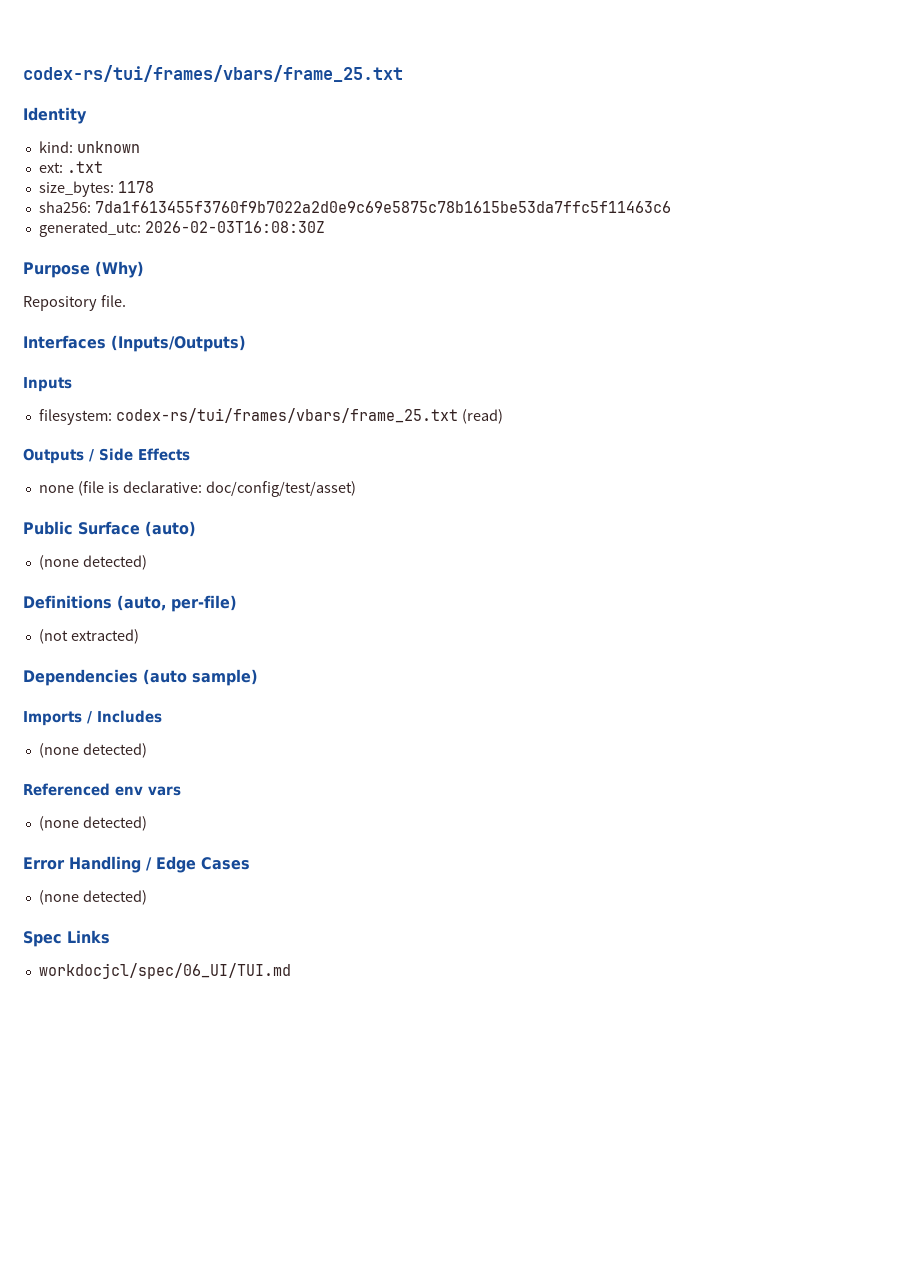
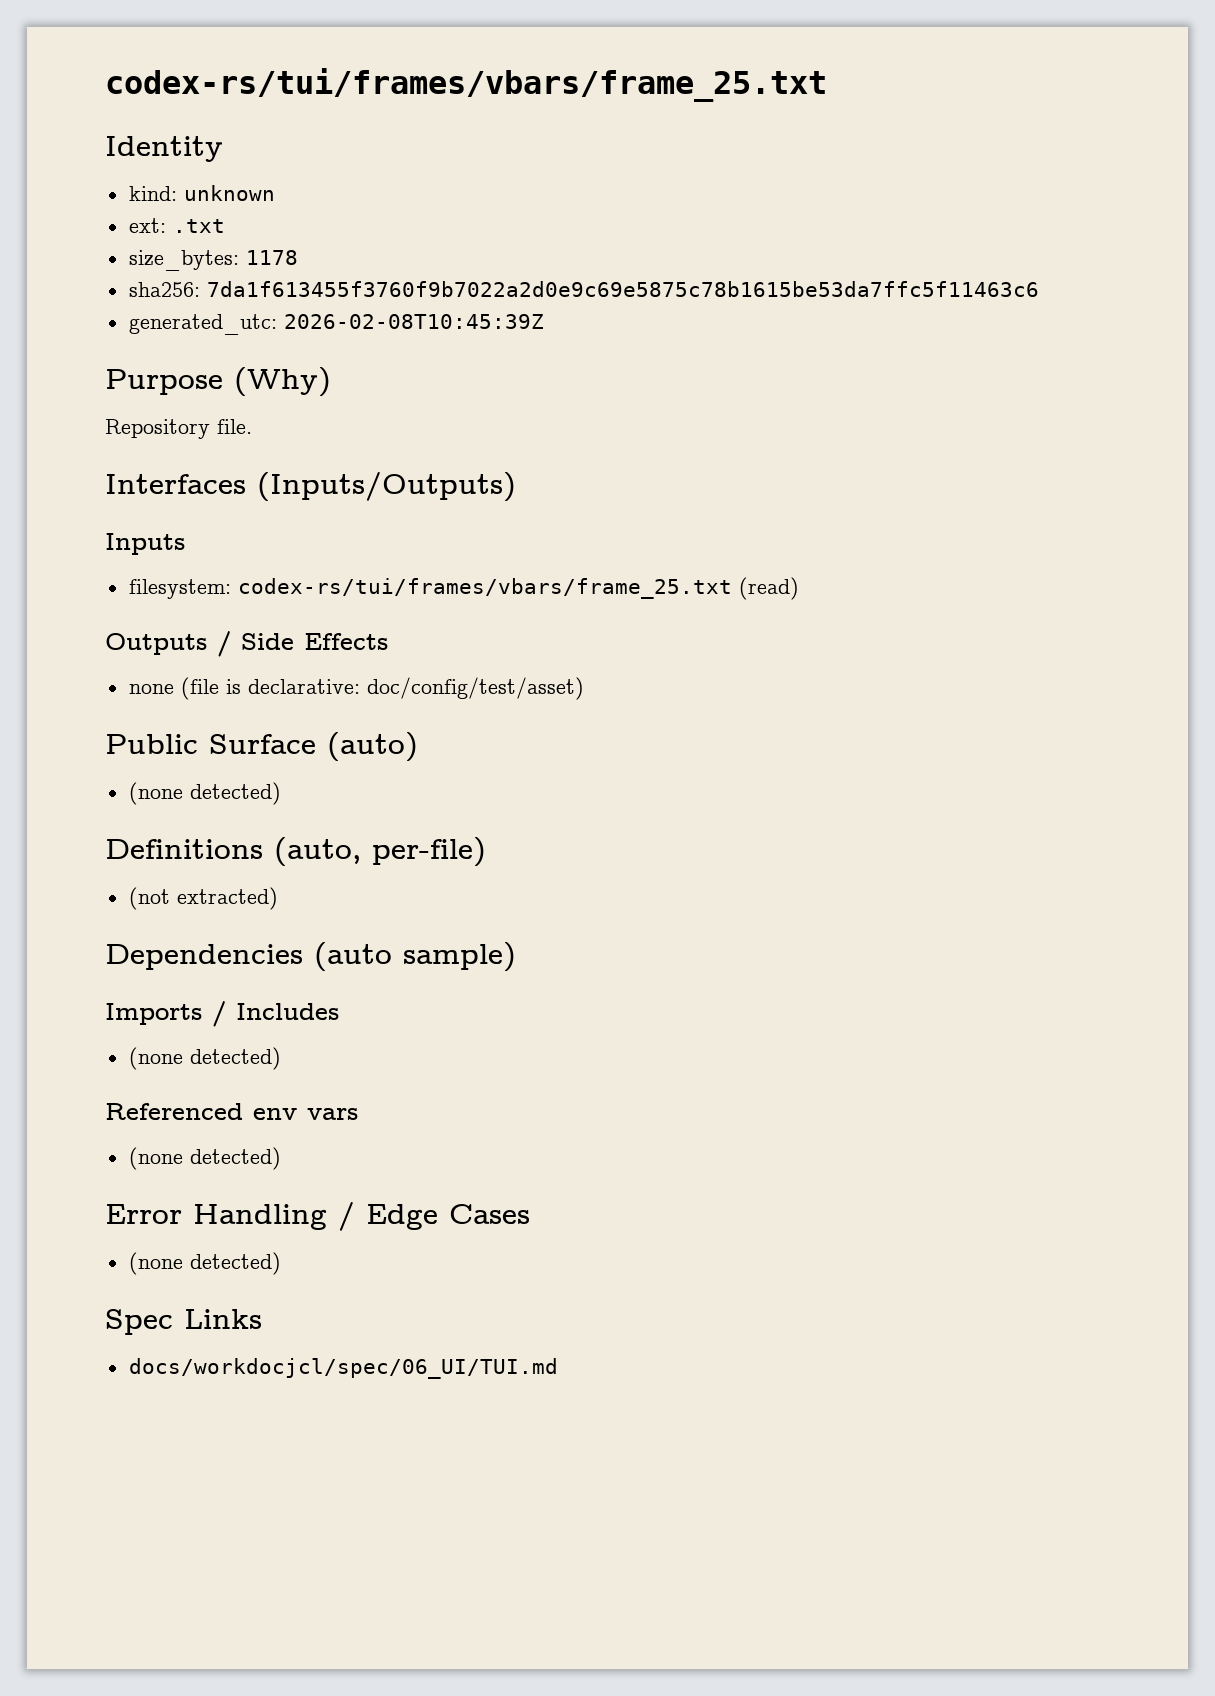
[144,221,325,233] 2026-02-03T16:08:30Z -> [283,314,544,329] 2026-02-08T10:45:39Z
[38,963,291,979] workdocjcl/spec/06_UI/TUI.md -> [128,1358,558,1379] docs/workdocjcl/spec/06_UI/TUI.md

